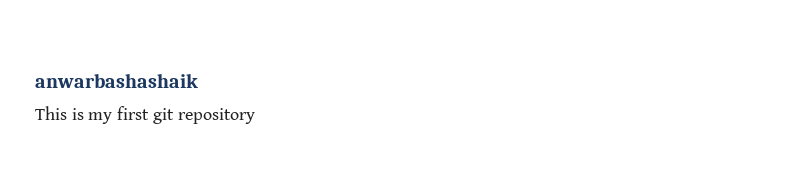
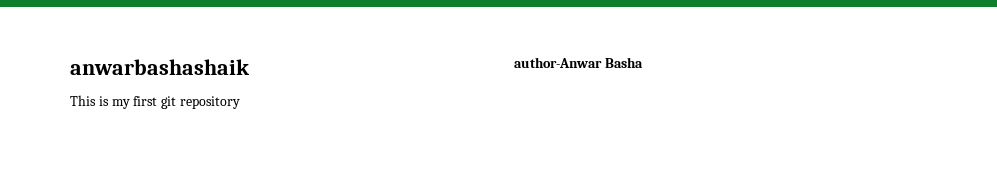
(255, 116) none -> [514,57,643,68] // author-Anwar Basha

